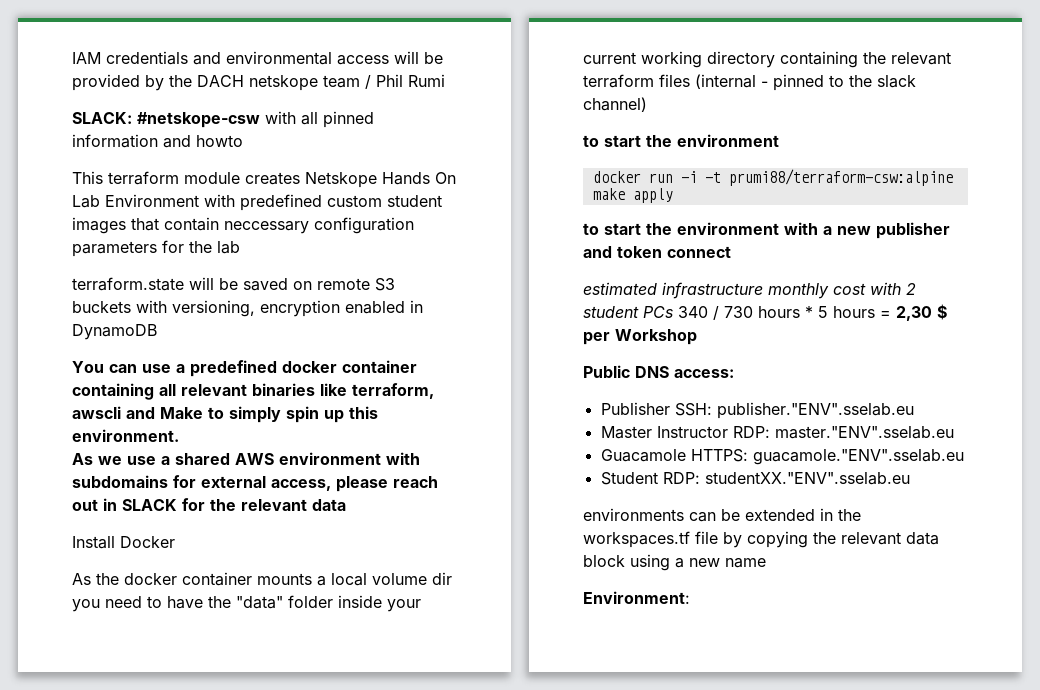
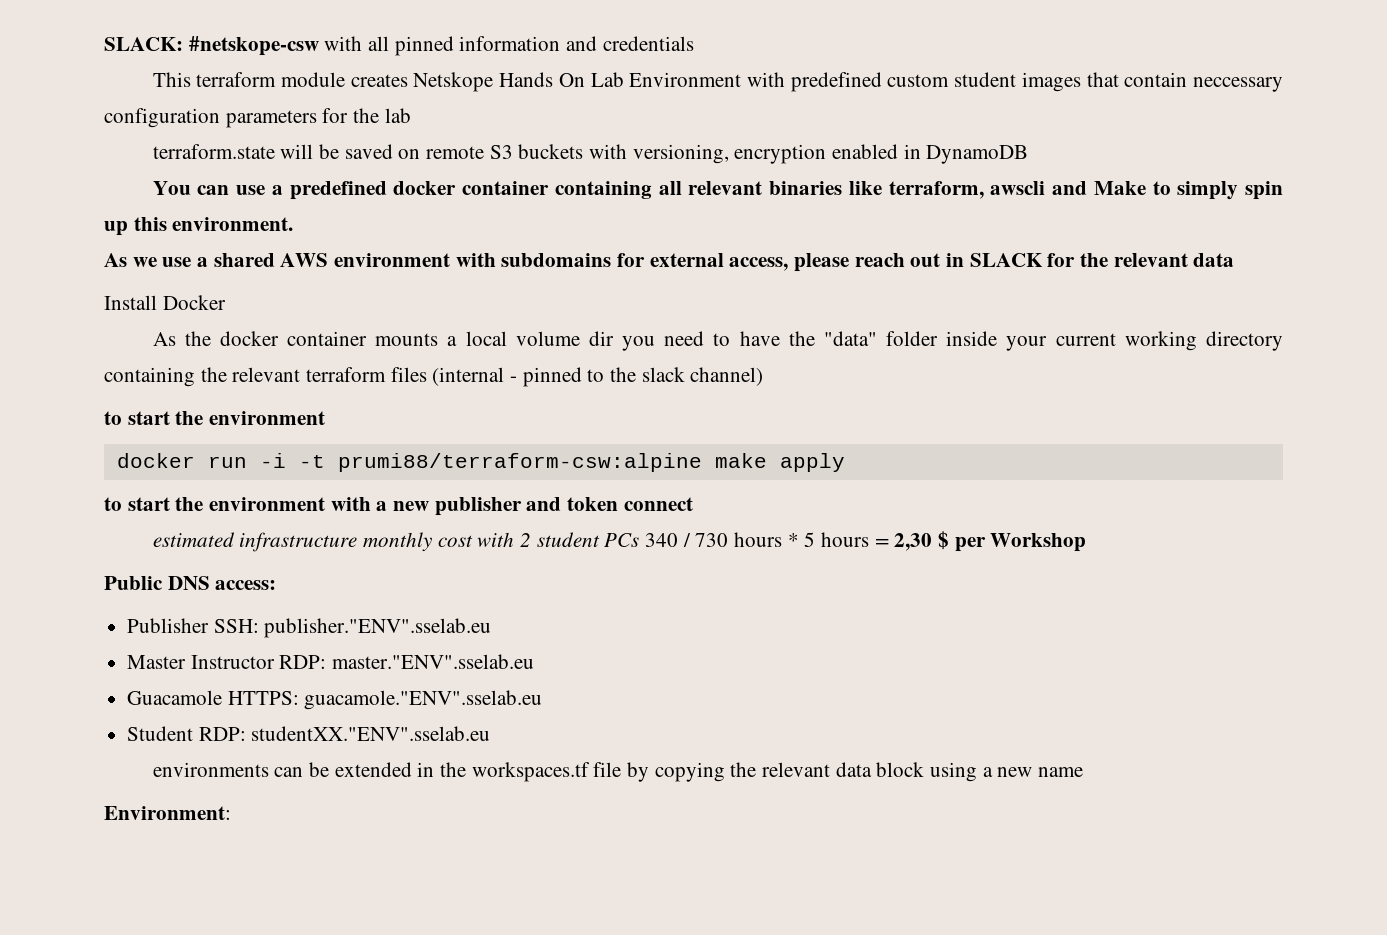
[72,51,443,65] [72,74,445,91] IAM credentials and environmental access will be provided by the DACH netskope team / Phil Rumi // -> (104, 44) none
[196,135,243,147] howto -> [602,36,694,51] credentials

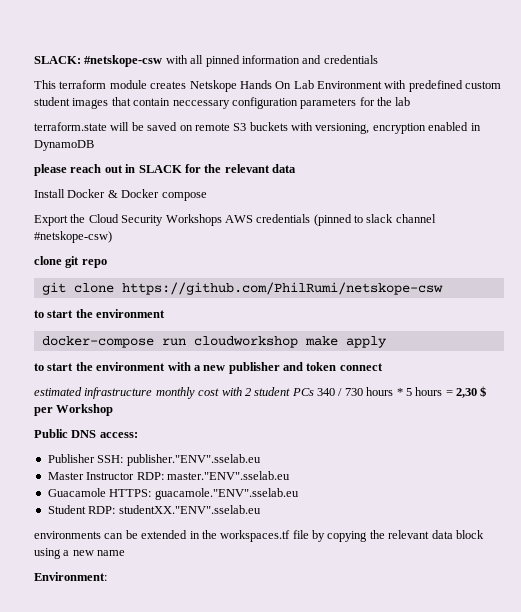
[152,181,1284,200] [104,217,294,236] [104,253,789,271] You can use a predefined docker container containing all relevant binaries like terraform, awscli and Make to simply spin up this environment. // As we use a shared AWS environment with subdomains for external access, -> (94, 145) none
[152,331,1283,351] [104,367,764,387] // As the docker container mounts a local volume dir you need to have the "data" folder inside your current working directory containing the relevant terraform files (internal - pinned to the slack channel) -> [107,189,207,201] [34,214,436,226] [34,231,112,243] [34,256,107,268] [41,282,443,295] & Docker compose // Export the Cloud Security Workshops AWS credentials (pinned to slack channel #netskope-csw) // clone git repo // git clone https://github.com/PhilRumi/netskope-csw
[116,453,702,472] docker run -i -t prumi88/terraform-csw:alpine -> [41,336,298,348] docker-compose run cloudworkshop

